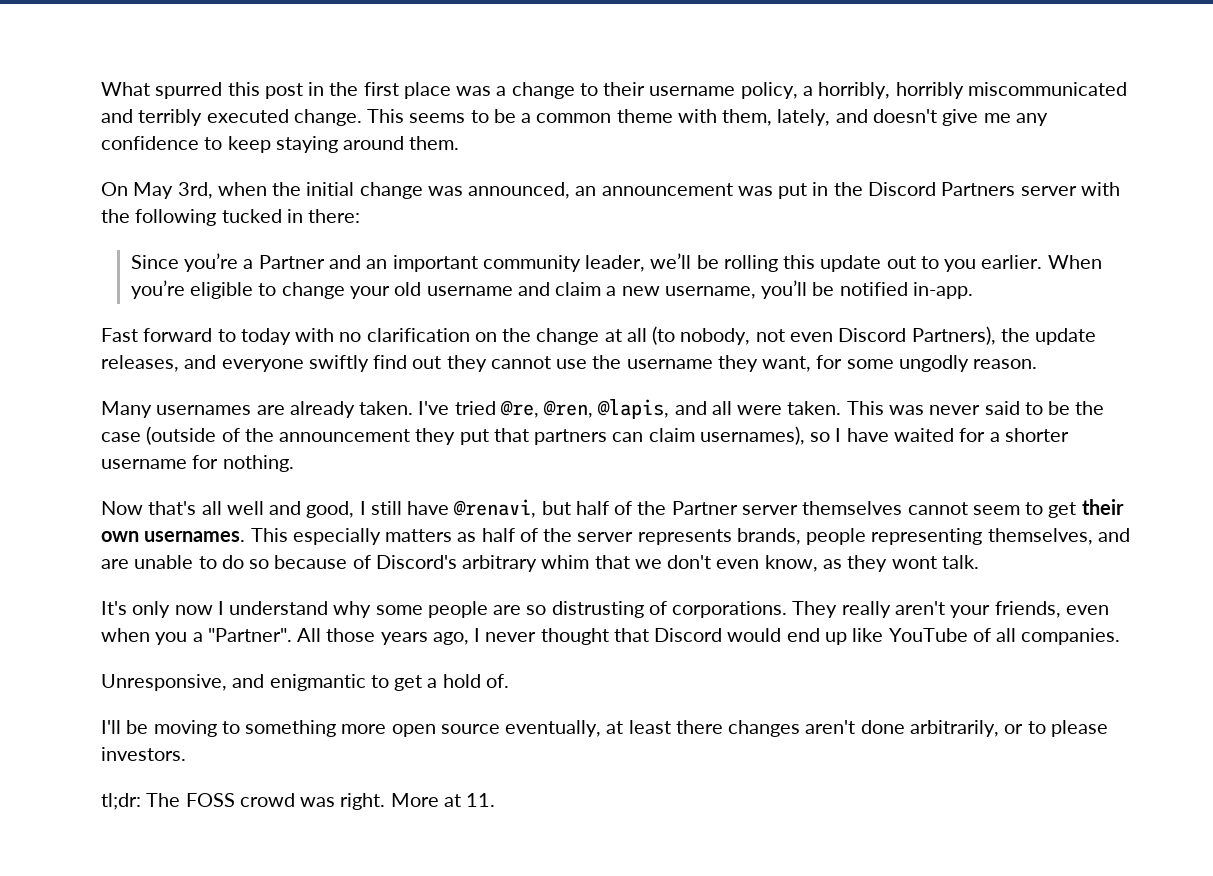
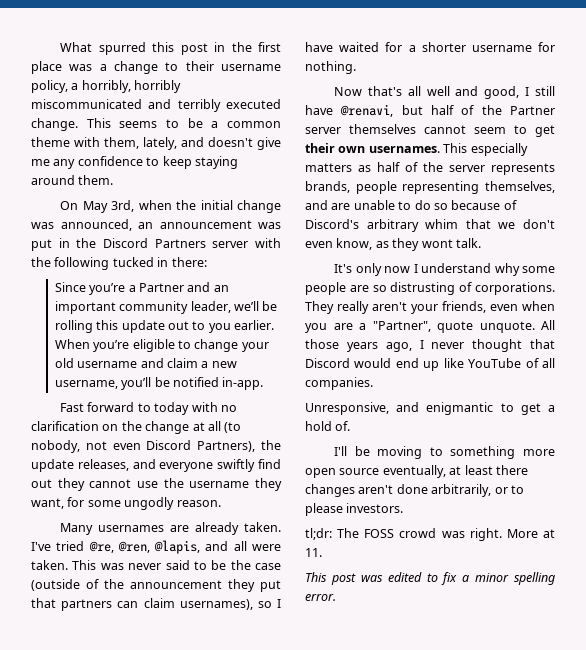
[192,628,292,642] a "Partner". -> [333,321,535,333] are a "Partner", quote unquote.
(496, 800) none -> [305,572,555,585] [305,593,336,601] // This post was edited to fix a minor spelling error.

